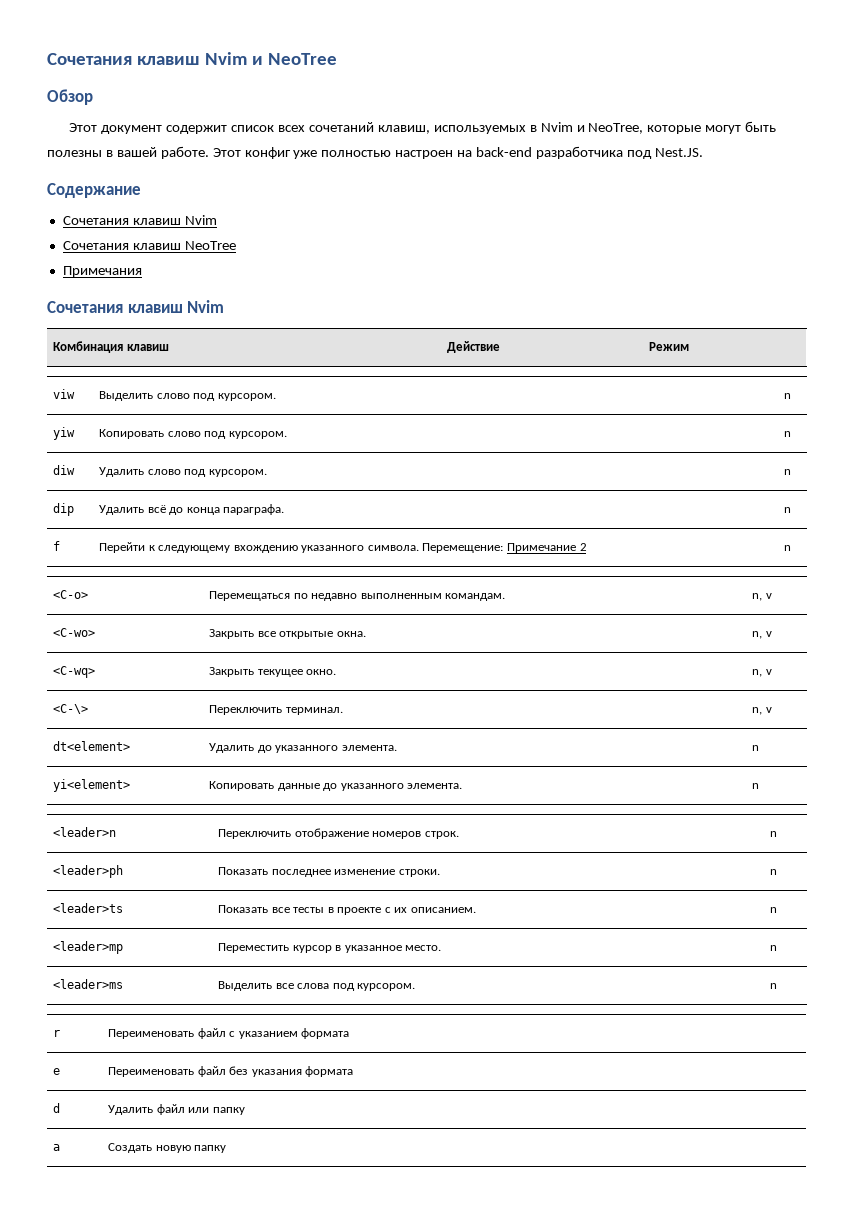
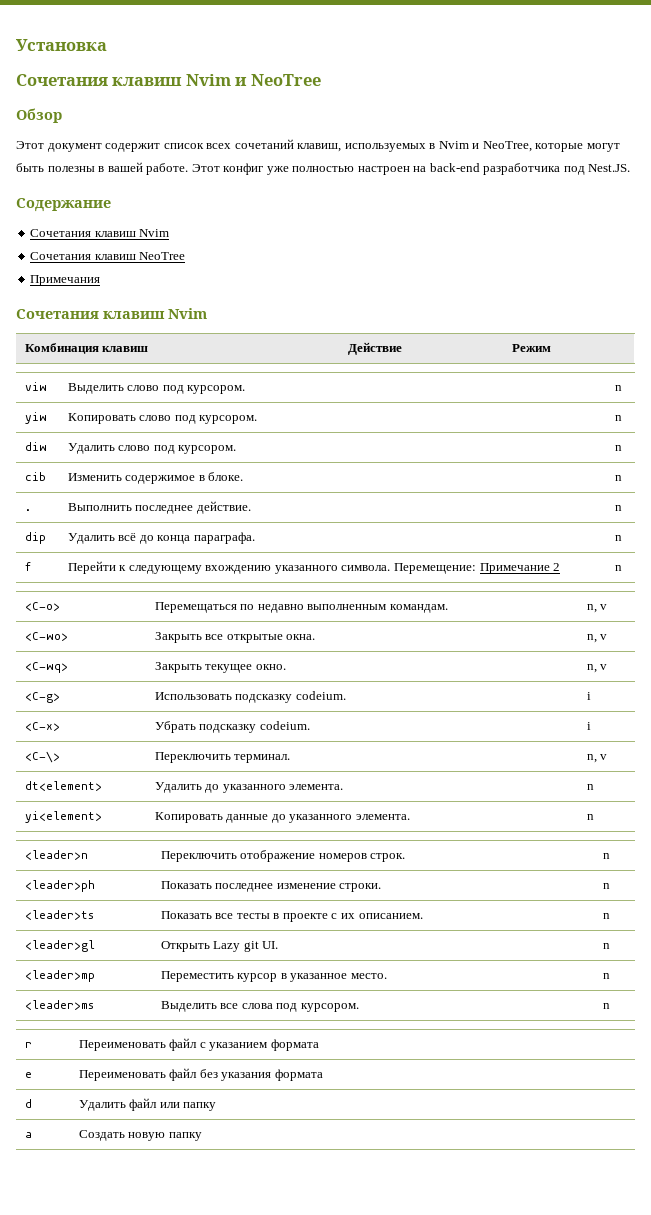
(47, 59) none -> [16,39,107,51] Установка //
(792, 472) none -> [24,472,46,481] [67,472,244,484] [614,475,622,481] [24,509,31,511] [67,501,251,514] [614,505,622,511] // cib | Изменить содержимое в блоке. | n // . | Выполнить последнее действие. | n
(772, 672) none -> [24,692,60,703] [154,691,346,703] [586,692,591,700] [24,722,60,731] [154,721,310,733] [586,722,591,730] // <C-g> | Использовать подсказку codeium. | i // <C-x> | Убрать подсказку codeium. | i
(778, 910) none -> [24,940,95,952] [160,941,279,952] [602,943,610,949] // <leader>gl | Открыть Lazy git UI. | n

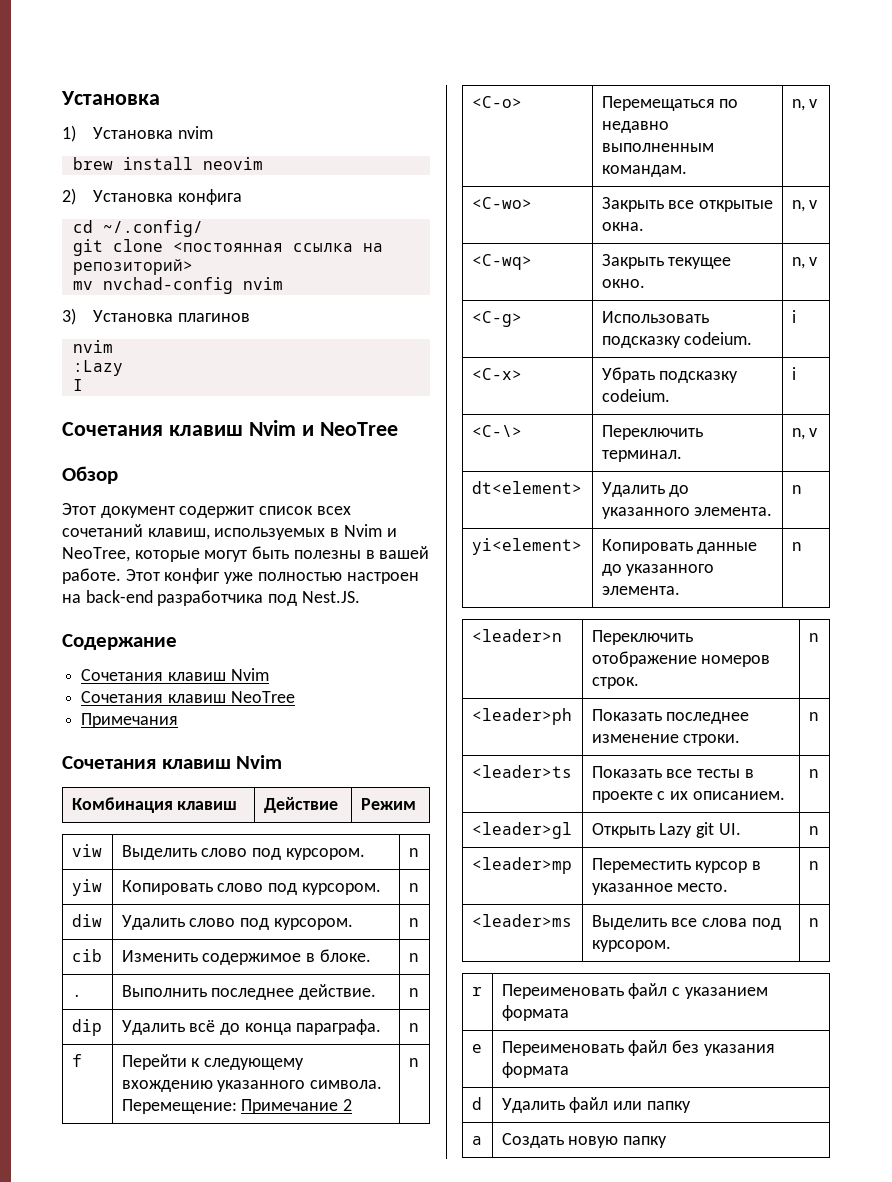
[16,39,107,51] Установка -> [61,91,160,105] [62,125,213,142] [72,157,263,170] [62,188,242,205] [72,220,203,237] [72,239,383,256] [72,259,193,275] [72,277,283,294] [62,308,250,325] [72,340,113,353] [72,360,123,376] [72,379,83,391] Установка // 1) Установка nvim // brew install neovim // 2) Установка конфига // cd ~/.config/ // git clone <постоянная ссылка на репозиторий> // mv nvchad-config nvim // 3) Установка плагинов // nvim // :Lazy // I

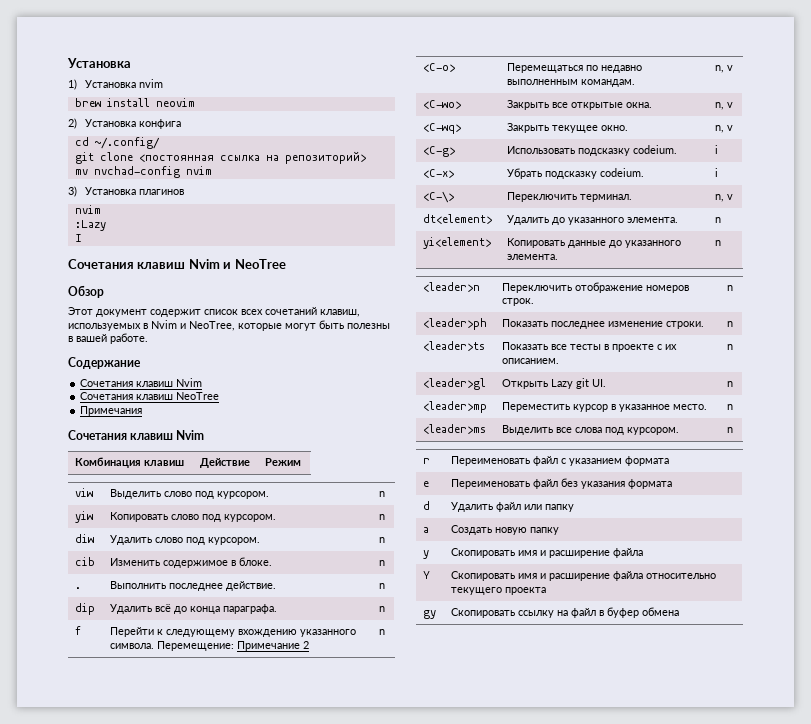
[125,568,419,584] [62,590,360,606] Этот конфиг уже полностью настроен на back-end разработчика под Nest.JS. -> (148, 338) none
(667, 1142) none -> [423,550,430,559] [451,548,644,558] [423,571,431,579] [451,571,717,581] [451,587,547,595] [423,610,437,619] [451,607,680,618] // y | Скопировать имя и расширение файла // Y | Скопировать имя и расширение файла относительно текущего проекта // gy | Скопировать ссылку на файл в буфер обмена

